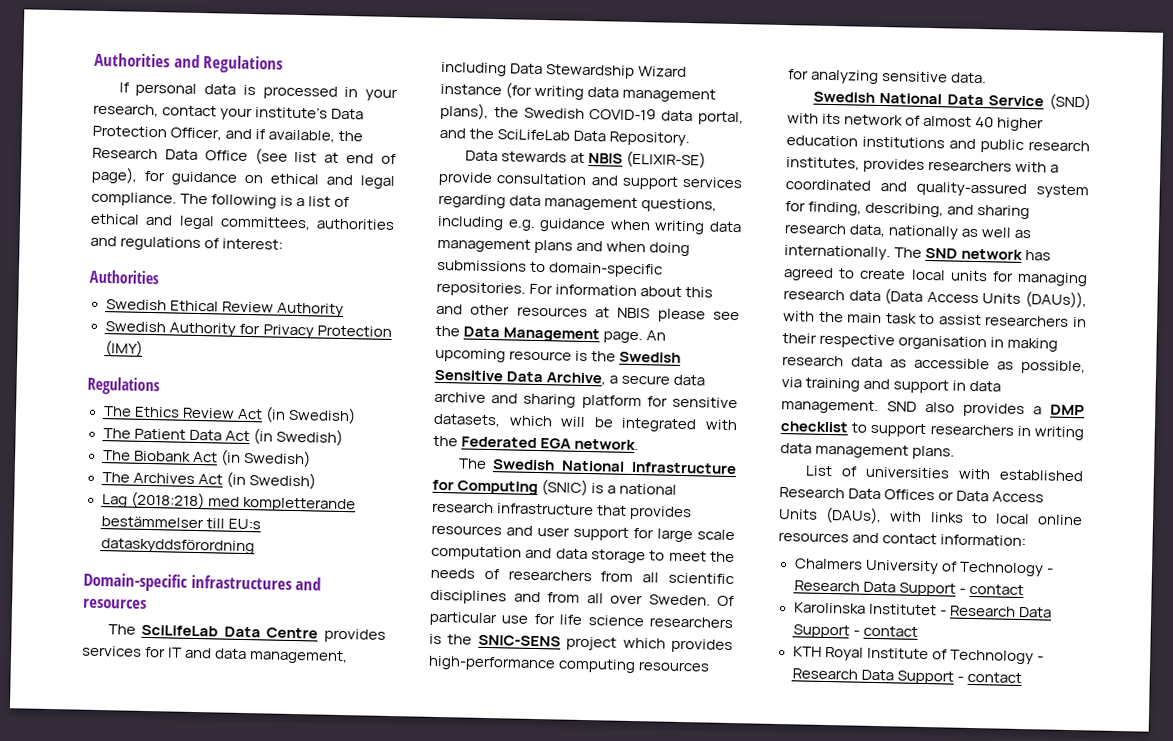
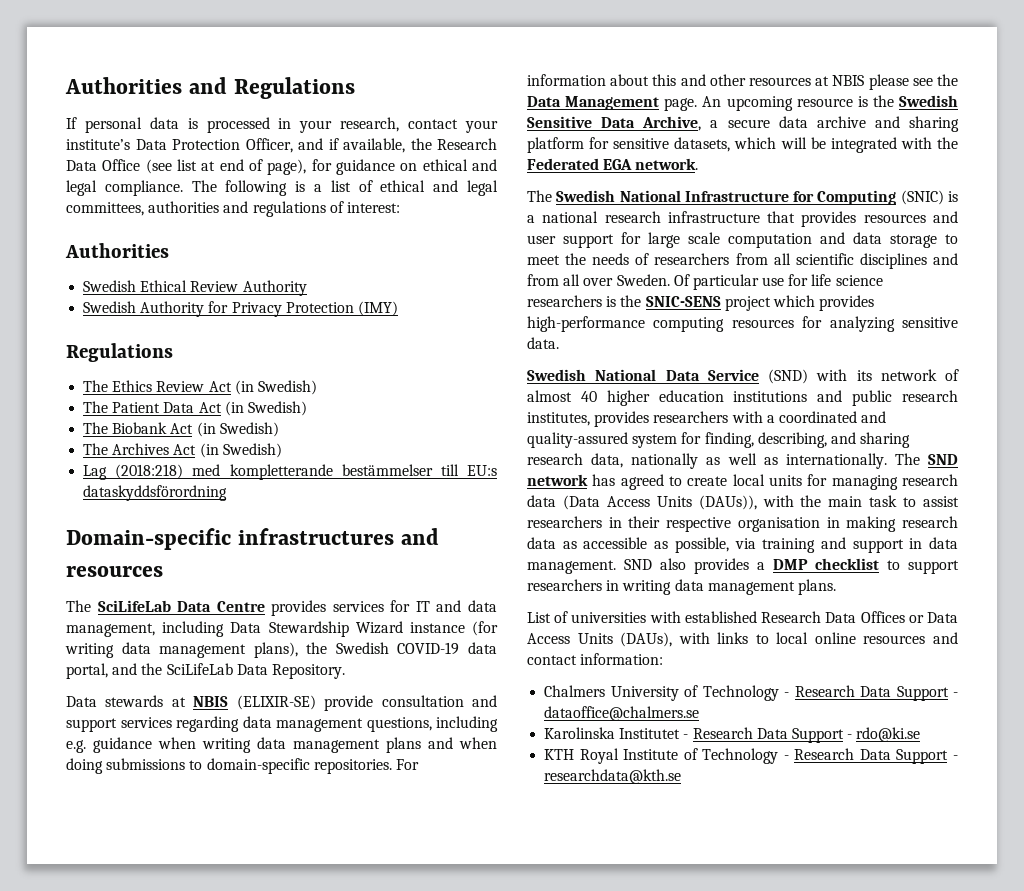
[968,583,1024,596] contact -> [544,706,700,721] dataoffice@chalmers.se
[862,625,918,637] contact -> [856,727,921,742] rdo@ki.se
[966,671,1022,684] contact -> [544,769,682,784] researchdata@kth.se

